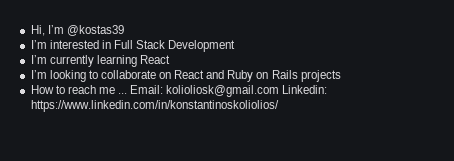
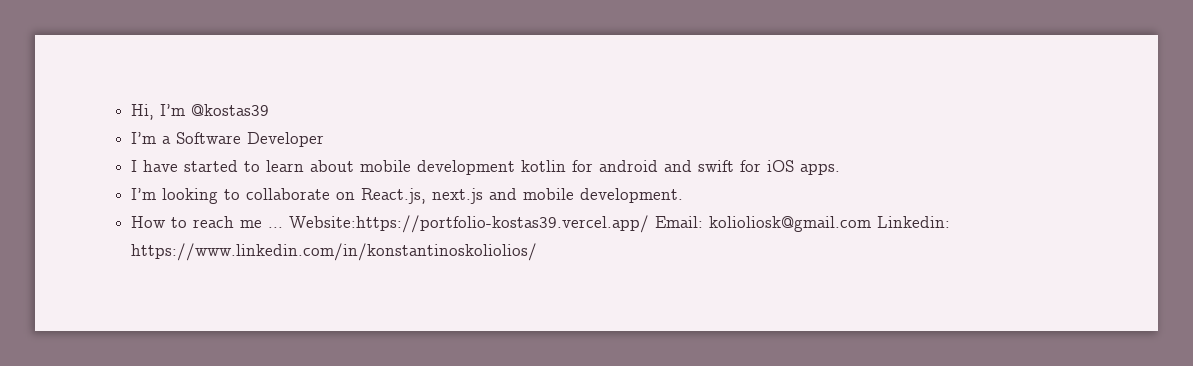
[49,40,236,52] [30,55,170,67] interested in Full Stack Development // I’m currently learning React -> [162,132,325,147] [131,160,841,175] a Software Developer // I have started to learn about mobile development kotlin for android and swift for iOS apps.
[174,70,341,82] React and Ruby on Rails projects -> [361,188,684,204] React.js, next.js and mobile development.
(128, 93) none -> [289,215,650,233] Website:https://portfolio-kostas39.vercel.app/

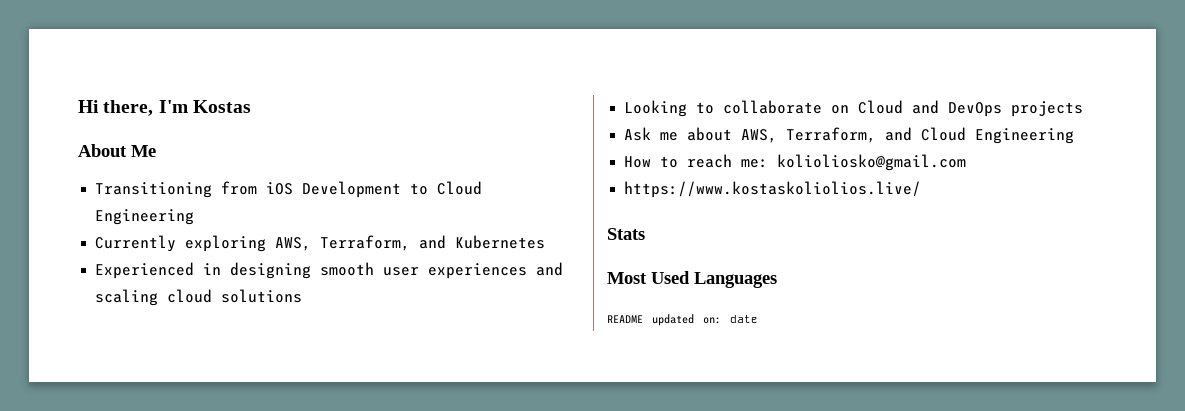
[131,104,270,120] [131,132,325,147] [131,160,841,175] [131,188,684,204] [131,215,951,233] [131,243,538,261] Hi, I’m @kostas39 // I’m a Software Developer // I have started to learn about mobile development kotlin for android and swift for iOS apps. // I’m looking to collaborate on React.js, next.js and mobile development. // How to reach me ... Website:https://portfolio-kostas39.vercel.app/ Email: kolioliosk@gmail.com Linkedin: https://www.linkedin.com/in/konstantinoskoliolios/ -> [78,100,251,116] [78,144,156,157] [95,181,483,198] [95,209,195,225] [95,235,546,252] [95,262,564,279] [95,289,303,306] [624,100,1084,117] [624,127,1075,144] [624,154,967,171] [624,181,922,198] [607,228,645,240] [607,271,777,288] [607,314,758,326] Hi there, I'm Kostas // About Me // Transitioning from iOS Development to Cloud Engineering // Currently exploring AWS, Terraform, and Kubernetes // Experienced in designing smooth user experiences and scaling cloud solutions // Looking to collaborate on Cloud and DevOps projects // Ask me about AWS, Terraform, and Cloud Engineering // How to reach me: kolioliosko@gmail.com // https://www.kostaskoliolios.live/ // Stats // Most Used Languages // README updated on: date

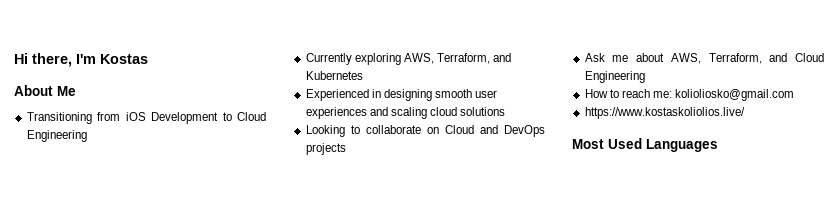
[607,228,645,240] // Stats -> (745, 113) none
[607,314,758,326] // README updated on: date -> (718, 145) none

